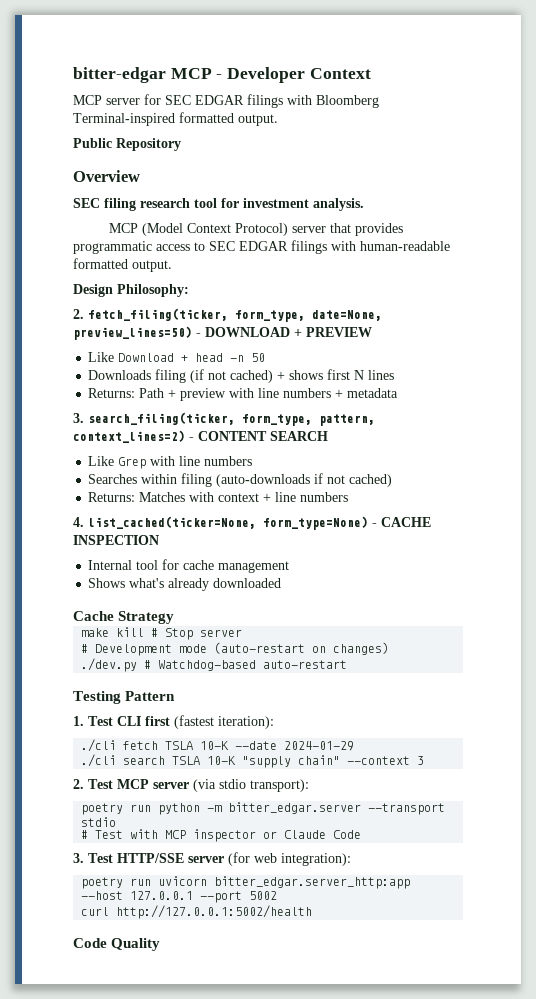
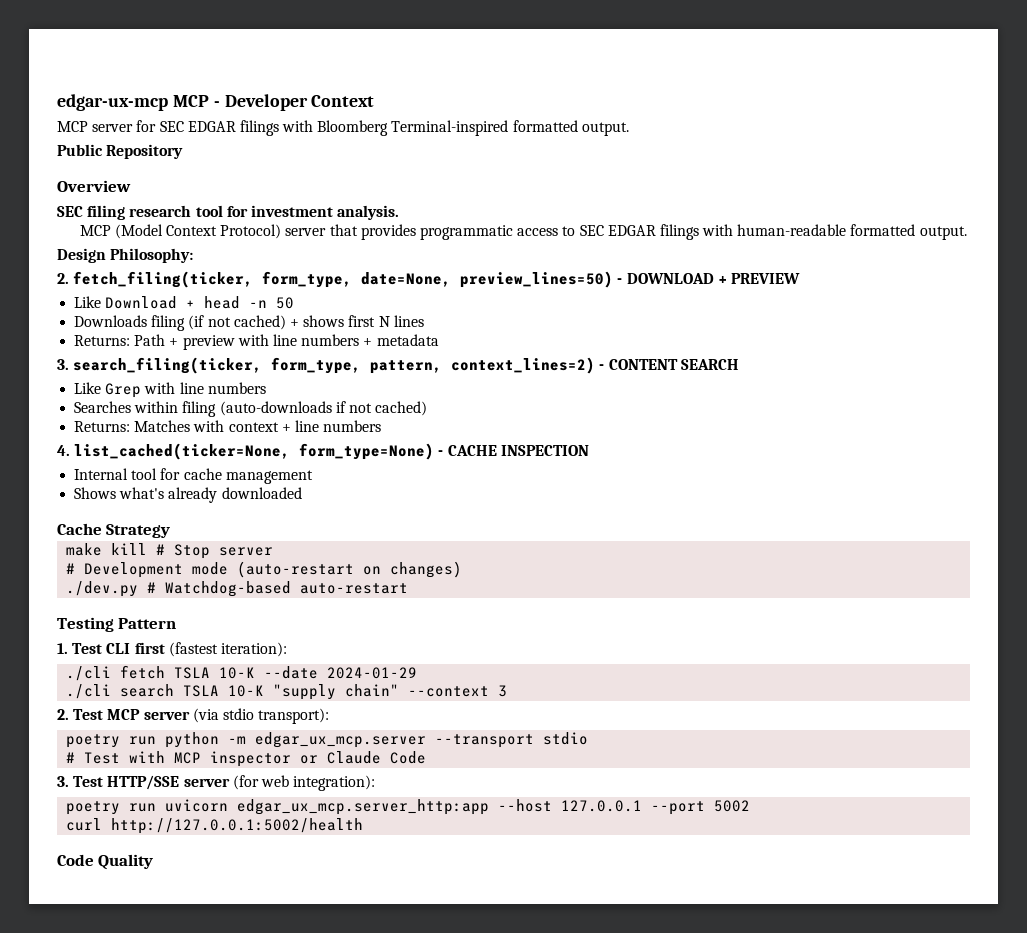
[73,67,166,83] bitter-edgar -> [57,94,168,111] edgar-ux-mcp
[228,802,362,814] bitter_edgar.server -> [255,732,427,748] edgar_ux_mcp.server
[214,876,411,889] bitter_edgar.server_http:app -> [237,799,490,815] edgar_ux_mcp.server_http:app

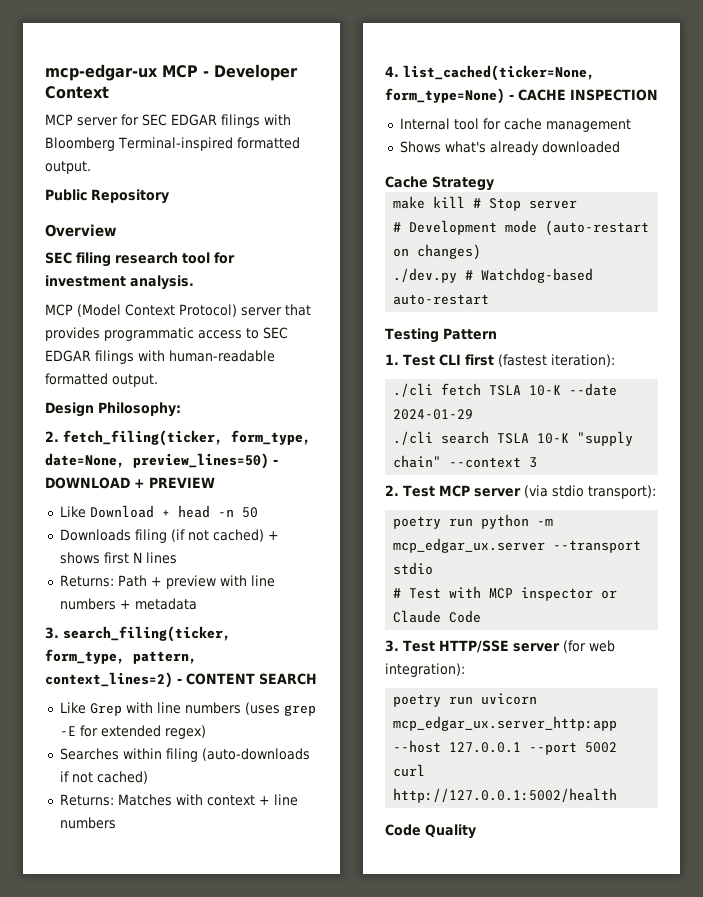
[57,94,168,111] edgar-ux-mcp -> [45,64,158,81] mcp-edgar-ux
(266, 388) none -> [244,702,316,716] [59,725,206,739] (uses grep -E for extended regex)
[255,732,427,748] edgar_ux_mcp.server -> [393,538,546,553] mcp_edgar_ux.server
[237,799,490,815] edgar_ux_mcp.server_http:app -> [393,716,618,731] mcp_edgar_ux.server_http:app

